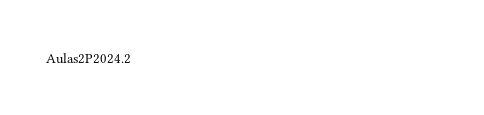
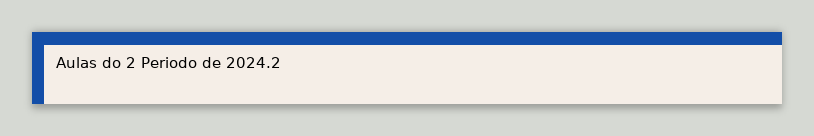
[46,53,131,64] Aulas2P2024.2 -> [56,57,281,68] Aulas do 2 Periodo de 2024.2

